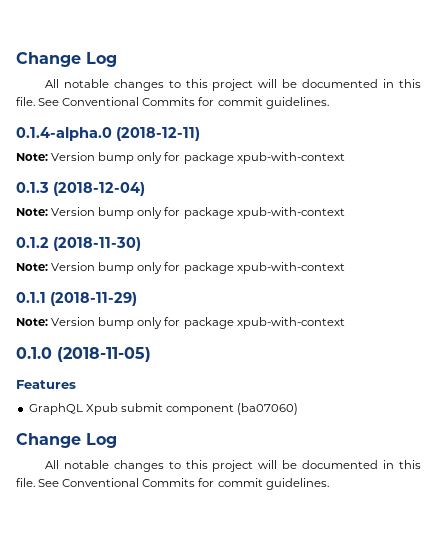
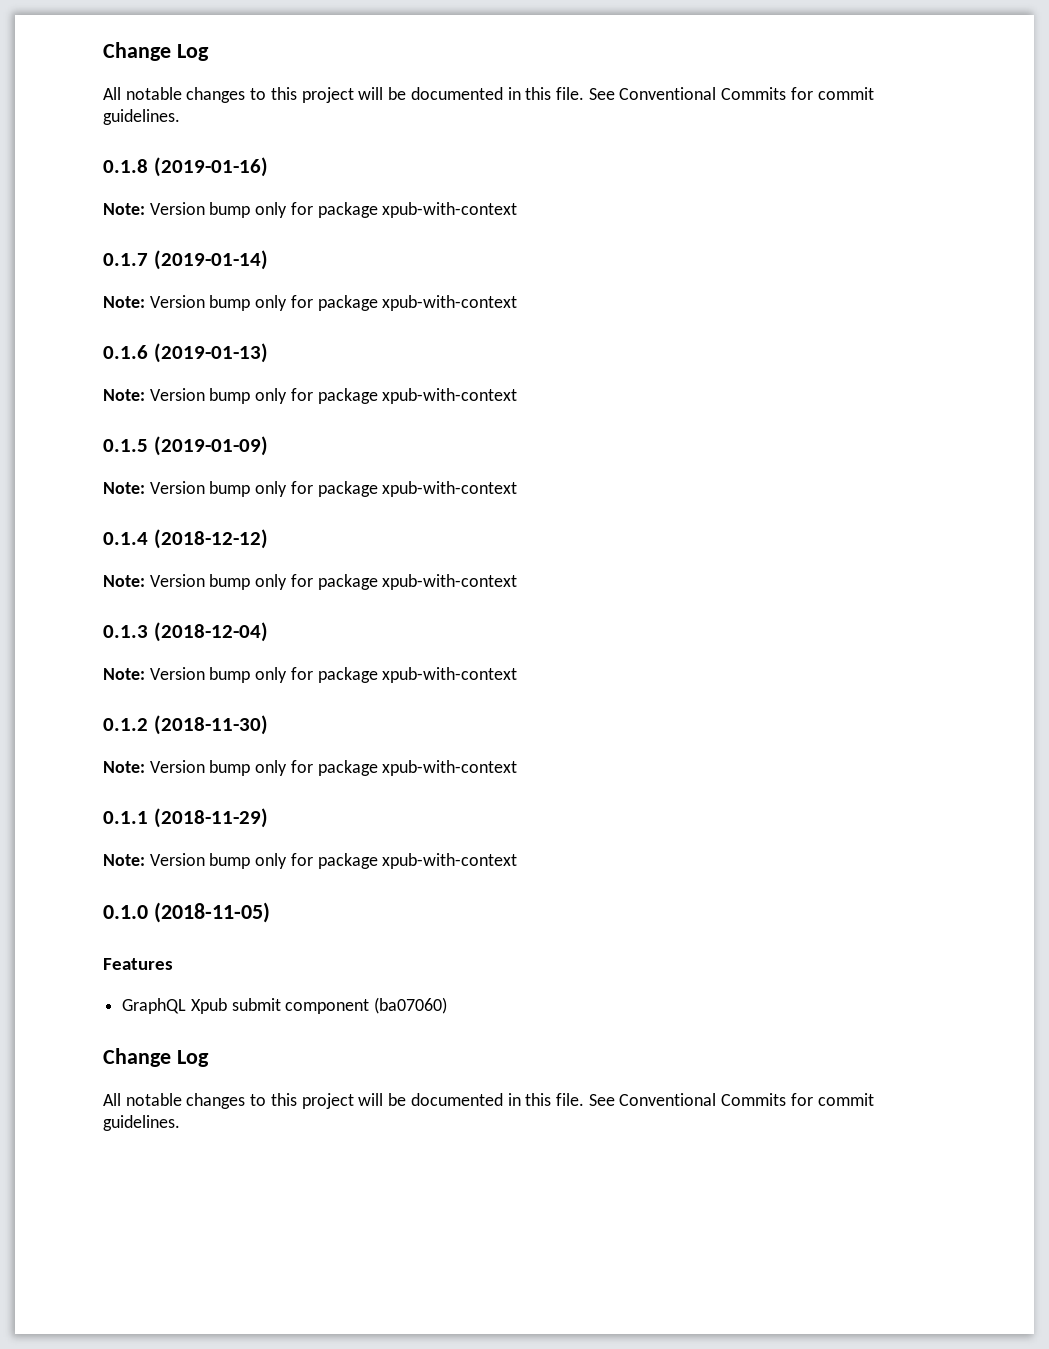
[16,127,200,141] 0.1.4-alpha.0 (2018-12-11) -> [103,157,268,177] [103,202,518,218] [103,250,268,270] [103,295,518,311] [103,343,268,363] [103,388,518,404] [103,436,268,456] [103,481,518,497] [103,529,268,549] 0.1.8 (2019-01-16) // Note: Version bump only for package xpub-with-context // 0.1.7 (2019-01-14) // Note: Version bump only for package xpub-with-context // 0.1.6 (2019-01-13) // Note: Version bump only for package xpub-with-context // 0.1.5 (2019-01-09) // Note: Version bump only for package xpub-with-context // 0.1.4 (2018-12-12)

